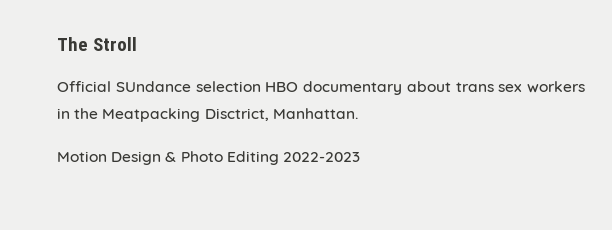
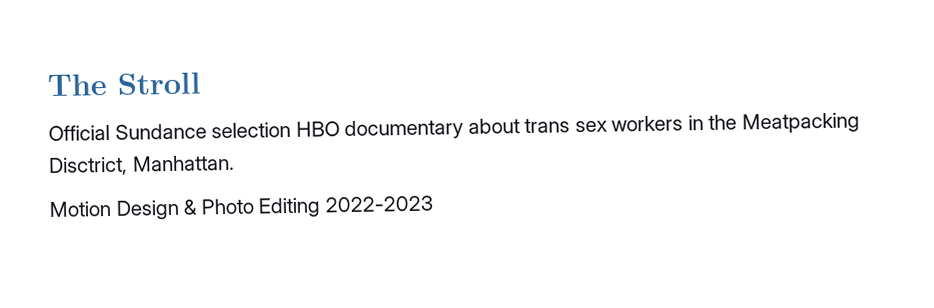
[115,81,191,92] SUndance -> [114,123,207,140] Sundance

